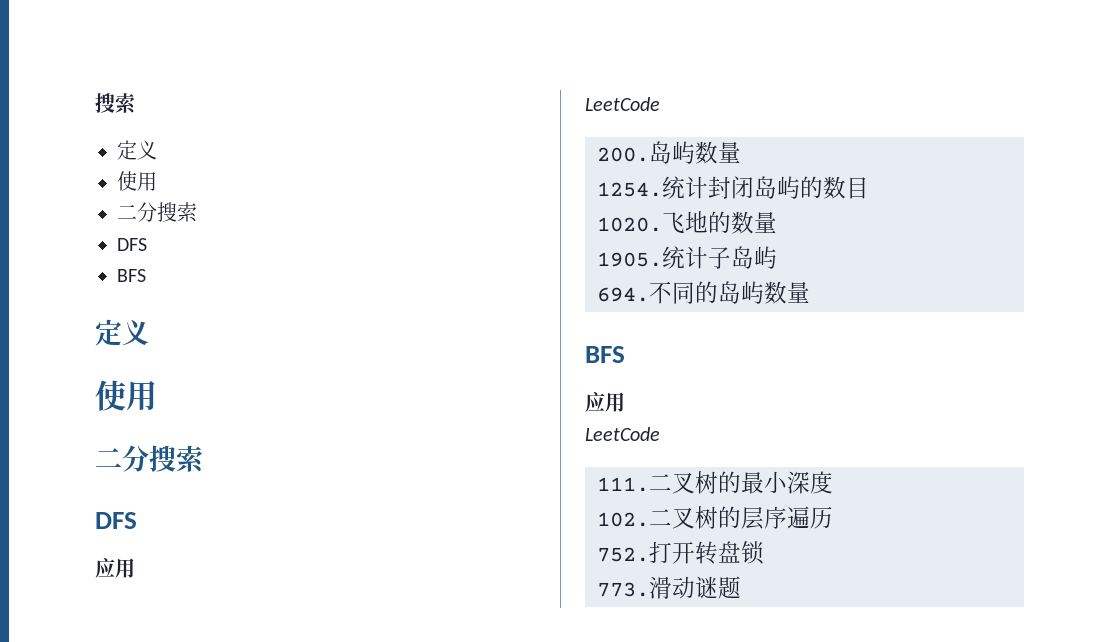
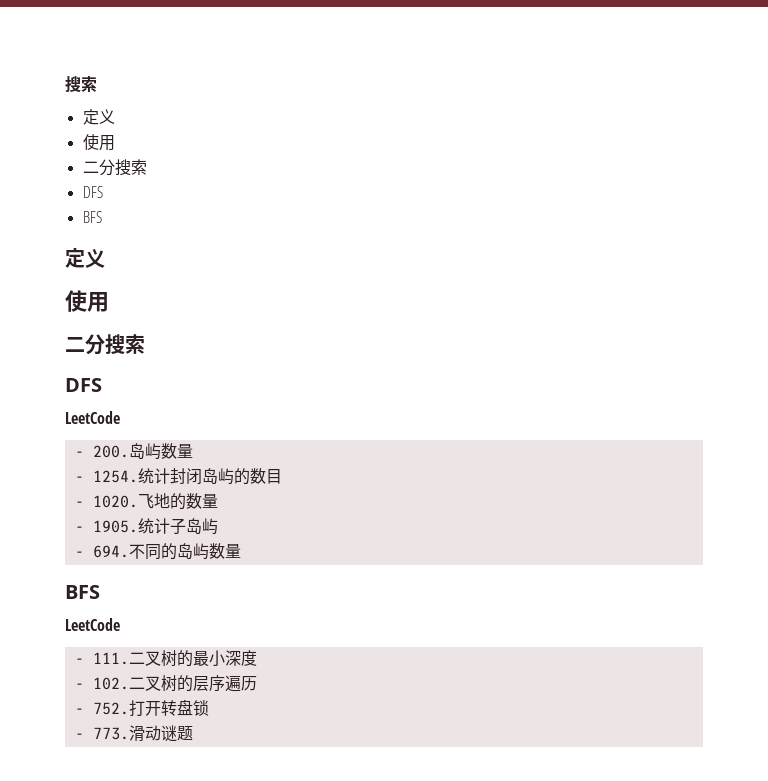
[95,558,135,578] [585,97,660,111] // 应用 // LeetCode // -> [65,411,120,424] [74,451,84,457] // LeetCode // -
(741, 152) none -> [74,476,84,482] -
(869, 188) none -> [74,501,84,507] -
(777, 222) none -> [74,526,84,532] -
(777, 257) none -> [74,551,84,557] -
[585,392,625,412] [585,427,660,441] // 应用 // LeetCode // -> [65,618,120,631] [74,658,84,664] // LeetCode // -
(833, 482) none -> [74,683,84,689] -
(833, 518) none -> [74,708,84,714] -
(764, 553) none -> [74,733,84,739] -

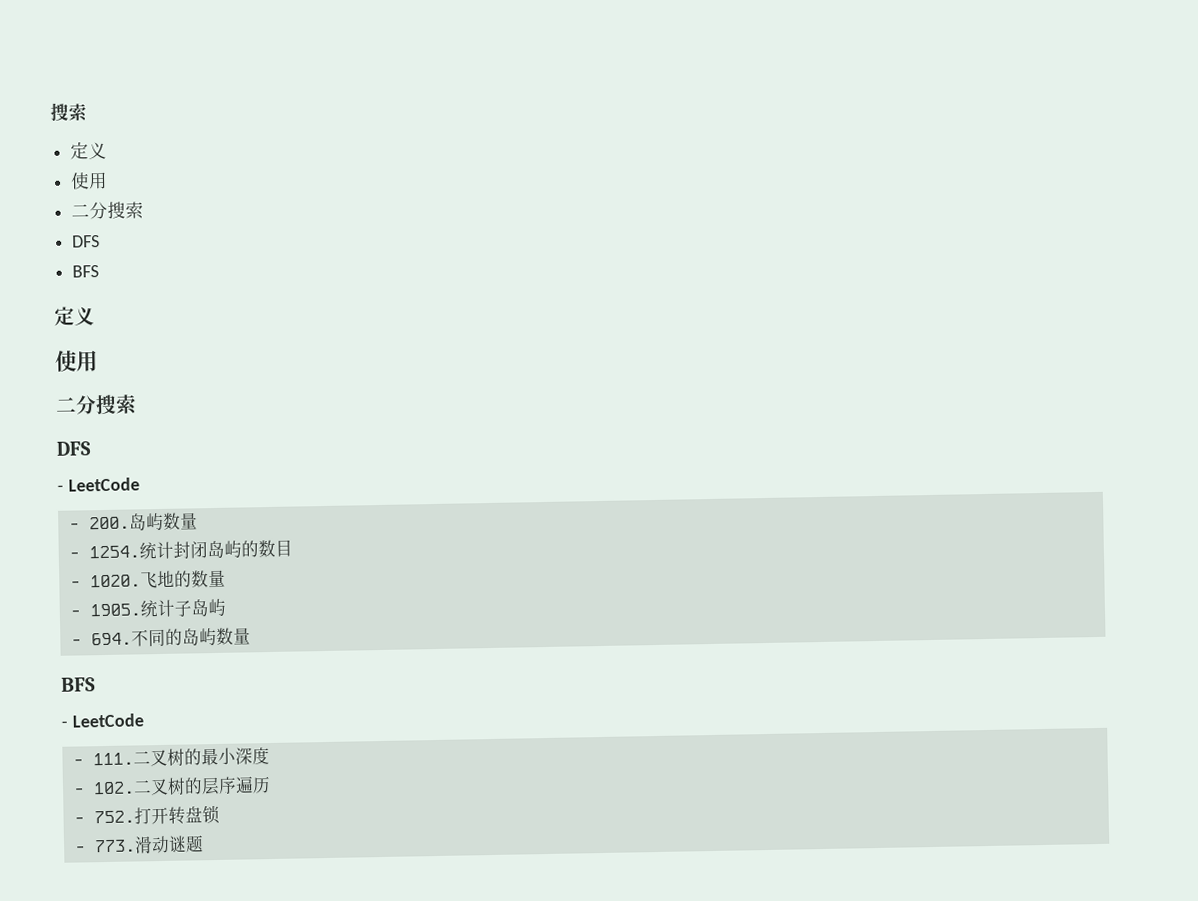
(102, 385) none -> [57,484,64,492] -
(100, 592) none -> [61,720,68,728] -

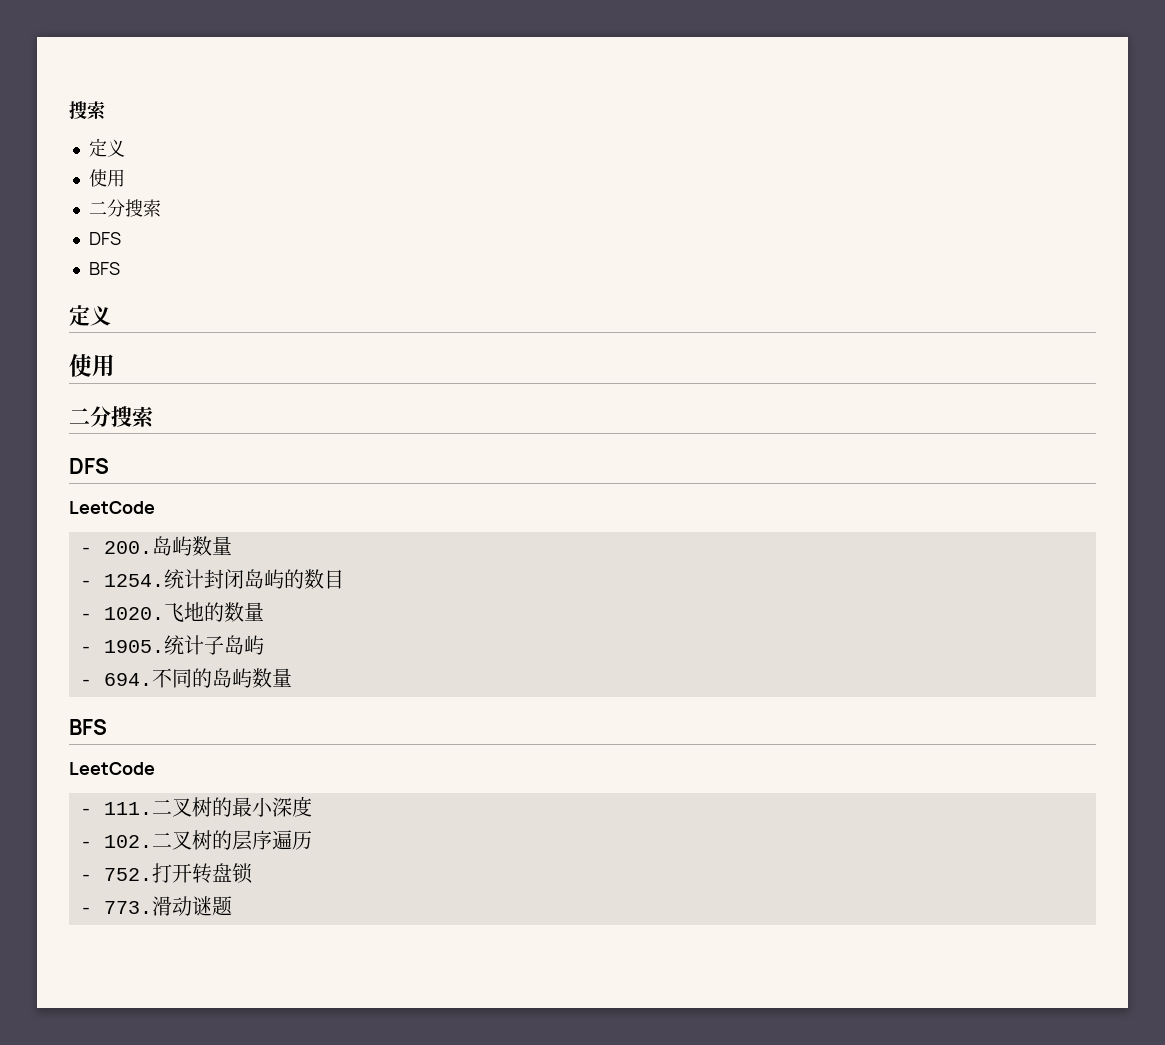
[57,484,64,492] - -> (109, 466) none
[61,720,68,728] - -> (107, 727) none

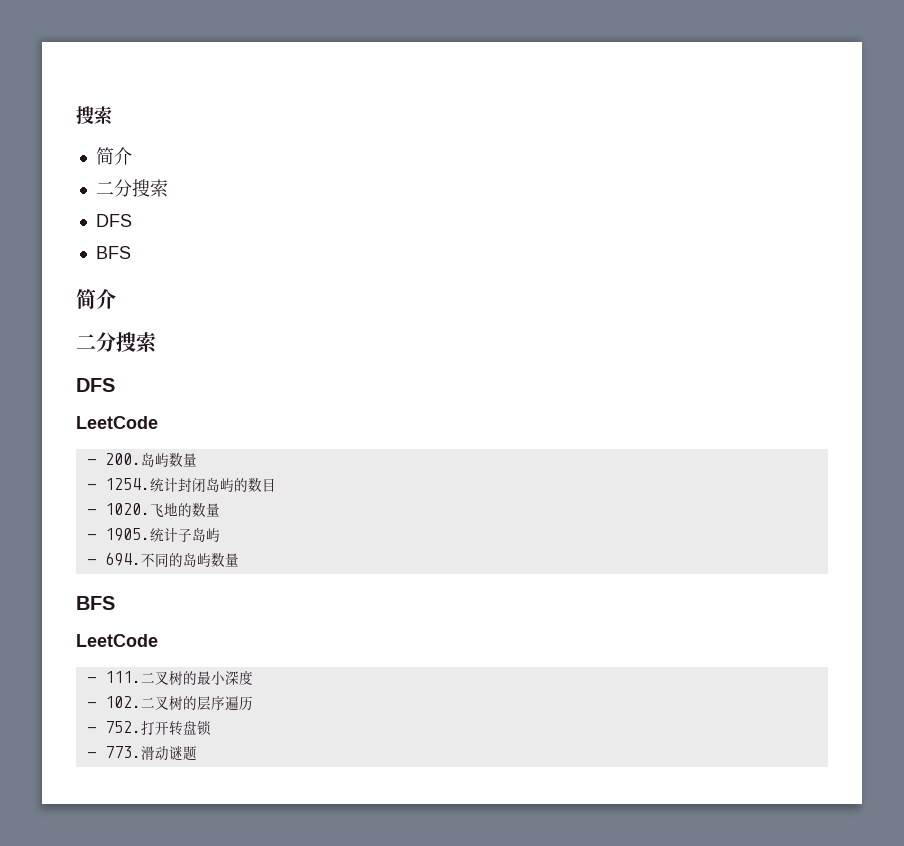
[69,101,105,120] [88,138,125,157] [88,169,125,187] 搜索 // 定义 // 使用 -> [76,106,112,125] [95,147,132,165] 搜索 // 简介
[69,305,111,326] [69,354,115,377] 定义 // 使用 -> [76,289,116,309] 简介

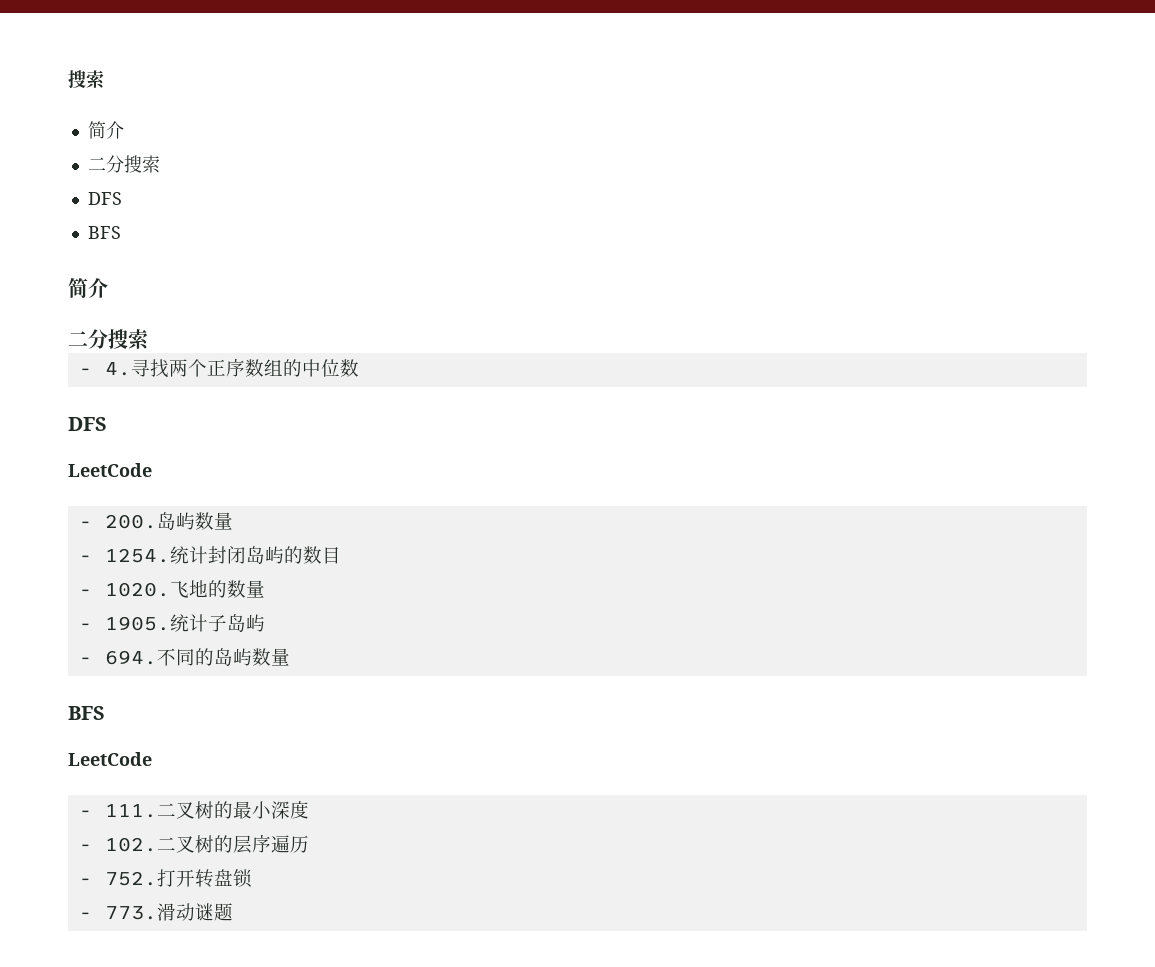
(156, 342) none -> [78,359,359,378] // - 4.寻找两个正序数组的中位数

